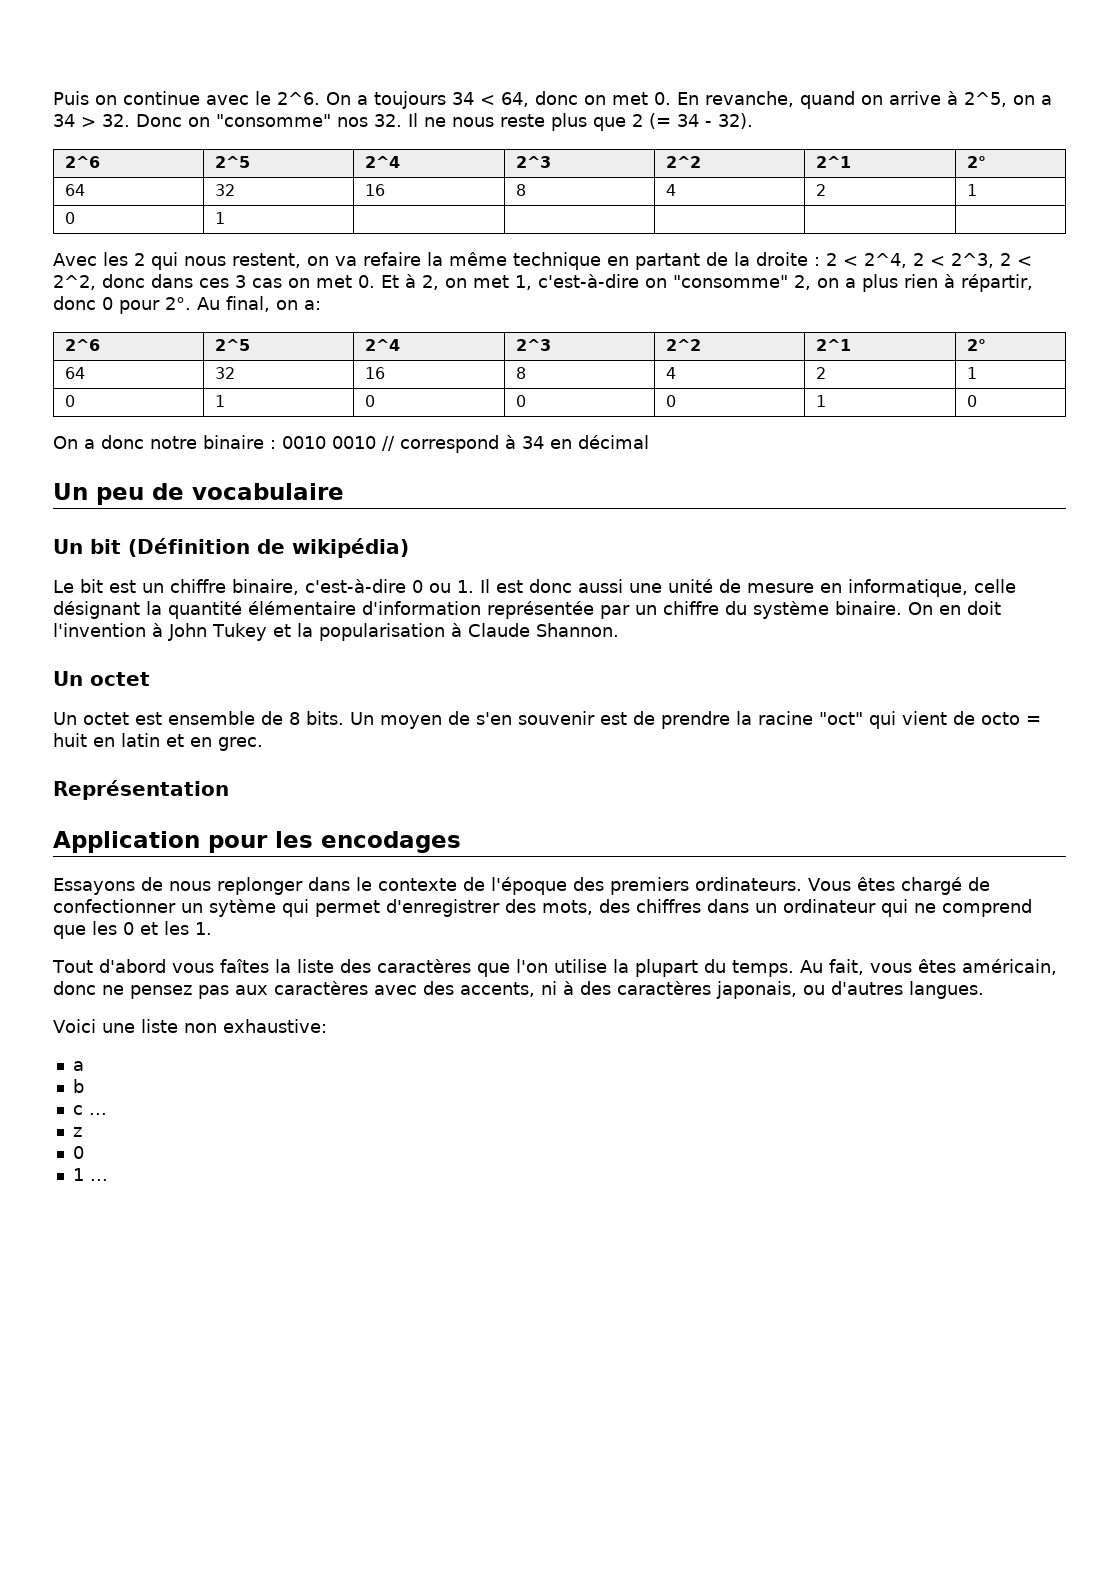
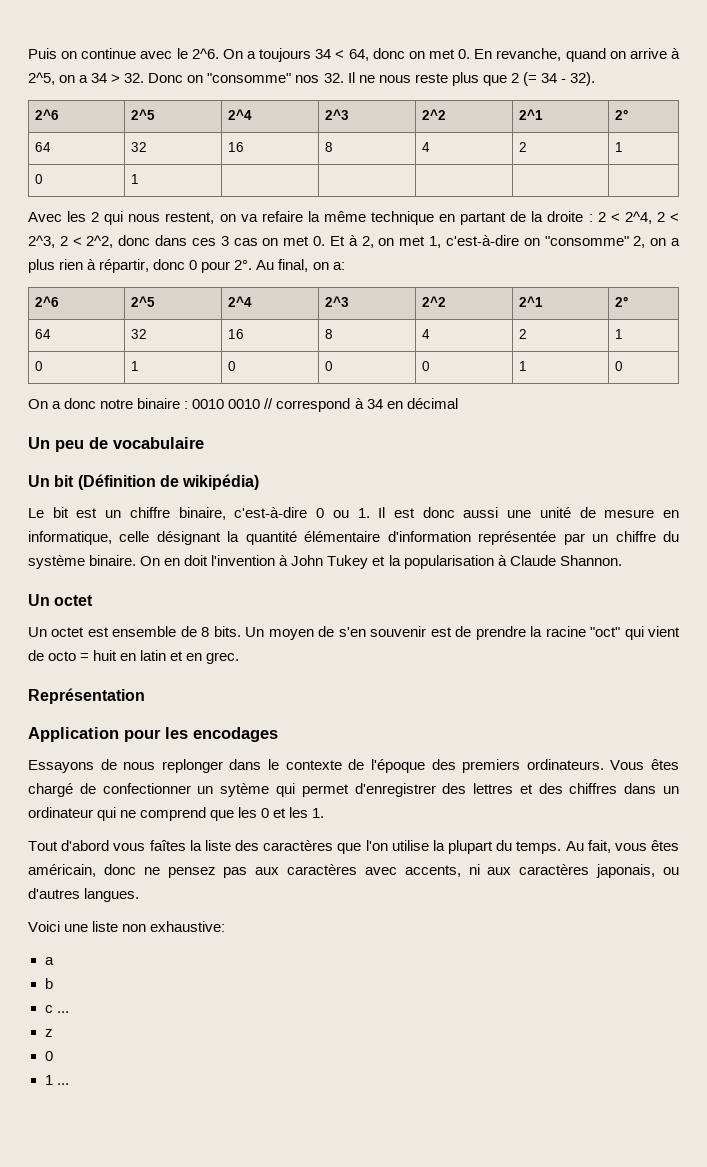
[542,900,593,915] mots, -> [473,783,533,794] lettres et
[423,981,454,995] des -> (397, 871) none
[563,981,611,995] à des -> [487,867,512,875] aux

